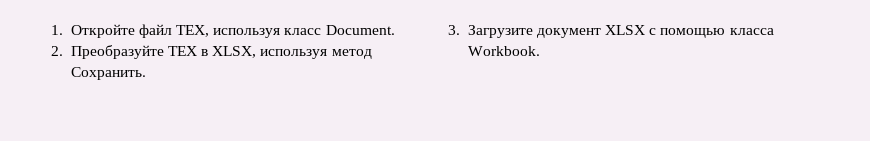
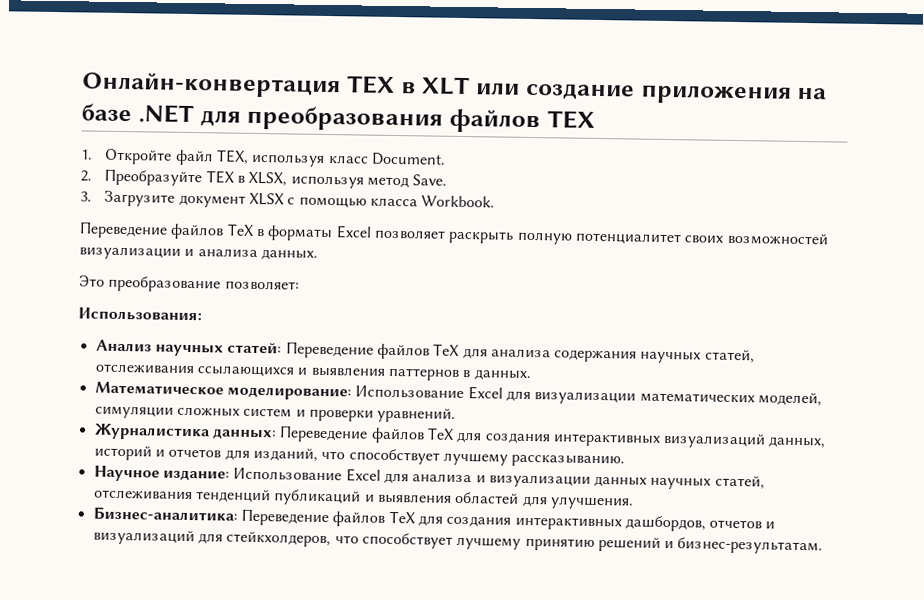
(51, 30) none -> [81,71,828,105] [81,103,595,134] Онлайн-конвертация TEX в XLT или создание приложения на базе .NET для преобразования файлов TEX //
[70,67,146,80] Сохранить. -> [412,174,448,186] Save.
(540, 51) none -> [79,221,829,246] [79,246,318,261] [79,275,300,293] [78,307,202,322] [95,339,755,364] [94,363,531,382] [94,381,822,407] [94,405,457,423] [93,423,827,449] [93,445,626,468] [93,465,765,490] [93,489,634,510] [92,506,776,532] [92,529,824,555] // Переведение файлов TeX в форматы Excel позволяет раскрыть полную потенциалитет своих возможностей визуализации и анализа данных. // Это преобразование позволяет: // Использования: // Анализ научных статей: Переведение файлов TeX для анализа содержания научных статей, отслеживания ссылающихся и выявления паттернов в данных. // Математическое моделирование: Использование Excel для визуализации математических моделей, симуляции сложных систем и проверки уравнений. // Журналистика данных: Переведение файлов TeX для создания интерактивных визуализаций данных, историй и отчетов для изданий, что способствует лучшему рассказыванию. // Научное издание: Использование Excel для анализа и визуализации данных научных статей, отслеживания тенденций публикаций и выявления областей для улучшения. // Бизнес-аналитика: Переведение файлов TeX для создания интерактивных дашбордов, отчетов и визуализаций для стейкхолдеров, что способствует лучшему принятию решений и бизнес-результатам.

